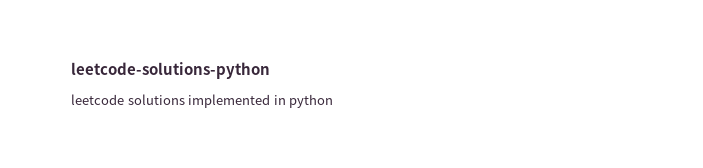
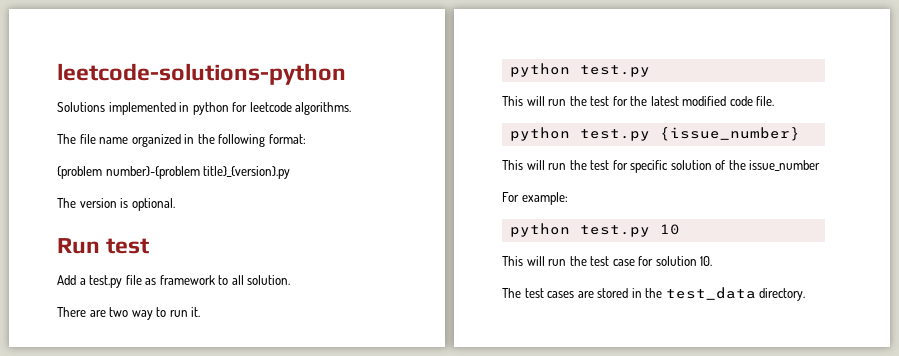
[71,94,185,105] leetcode solutions -> [57,102,105,112] Solutions
(334, 101) none -> [232,102,352,115] [57,134,306,147] [57,166,291,179] [57,198,175,211] [57,238,150,254] [57,275,291,288] [57,307,201,320] [509,63,650,77] [502,96,775,106] [509,127,800,141] [502,160,821,173] [502,192,568,205] [509,223,680,237] [502,256,713,266] [502,287,806,301] for leetcode algorithms. // The file name organized in the following format: // {problem number}-{problem title}_{version}.py // The version is optional. // Run test // Add a test.py file as framework to all solution. // There are two way to run it. // python test.py // This will run the test for the latest modified code file. // python test.py {issue_number} // This will run the test for specific solution of the issue_number // For example: // python test.py 10 // This will run the test case for solution 10. // The test cases are stored in the test_data directory.

